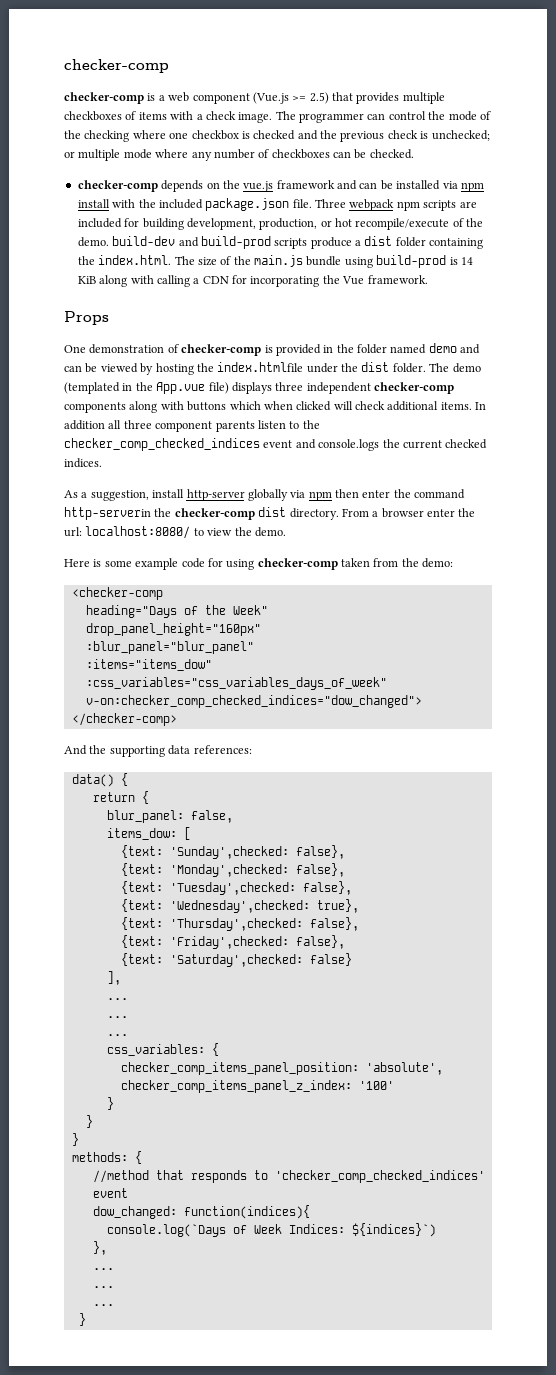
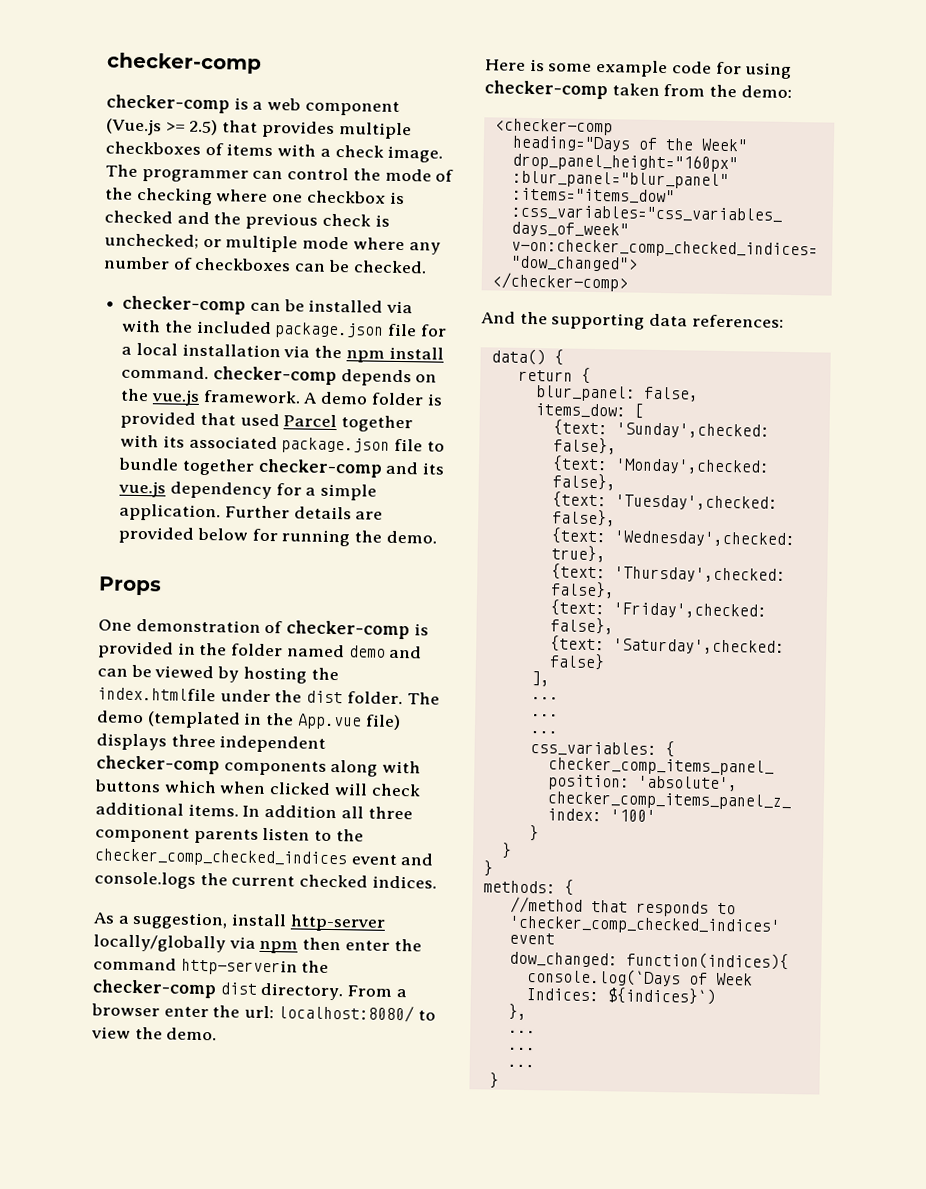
[161,180,484,192] [77,198,477,211] [77,218,484,230] [77,236,484,249] [77,255,473,268] [77,275,428,287] depends on the vue.js framework and can be installed via npm install with the included package.json file. Three webpack npm scripts are included for building development, production, or hot recompile/execute of the demo. build-dev and build-prod scripts produce a dist folder containing the index.html. The size of the main.js bundle using build-prod is 14 KiB along with calling a CDN for incorporating the Vue framework. -> [249,299,414,314] [121,319,447,339] [121,342,444,363] [121,365,438,387] [120,388,443,406] [120,411,414,433] [120,434,445,454] [118,457,446,478] [118,480,378,501] [119,503,384,522] [118,526,437,547] can be installed via with the included package.json file for a local installation via the npm install command. checker-comp depends on the vue.js framework. A demo folder is provided that used Parcel together with its associated package.json file to bundle together checker-comp and its vue.js dependency for a simple application. Further details are provided below for running the demo.
[247,489,288,501] globally -> [93,934,226,953] locally/globally

